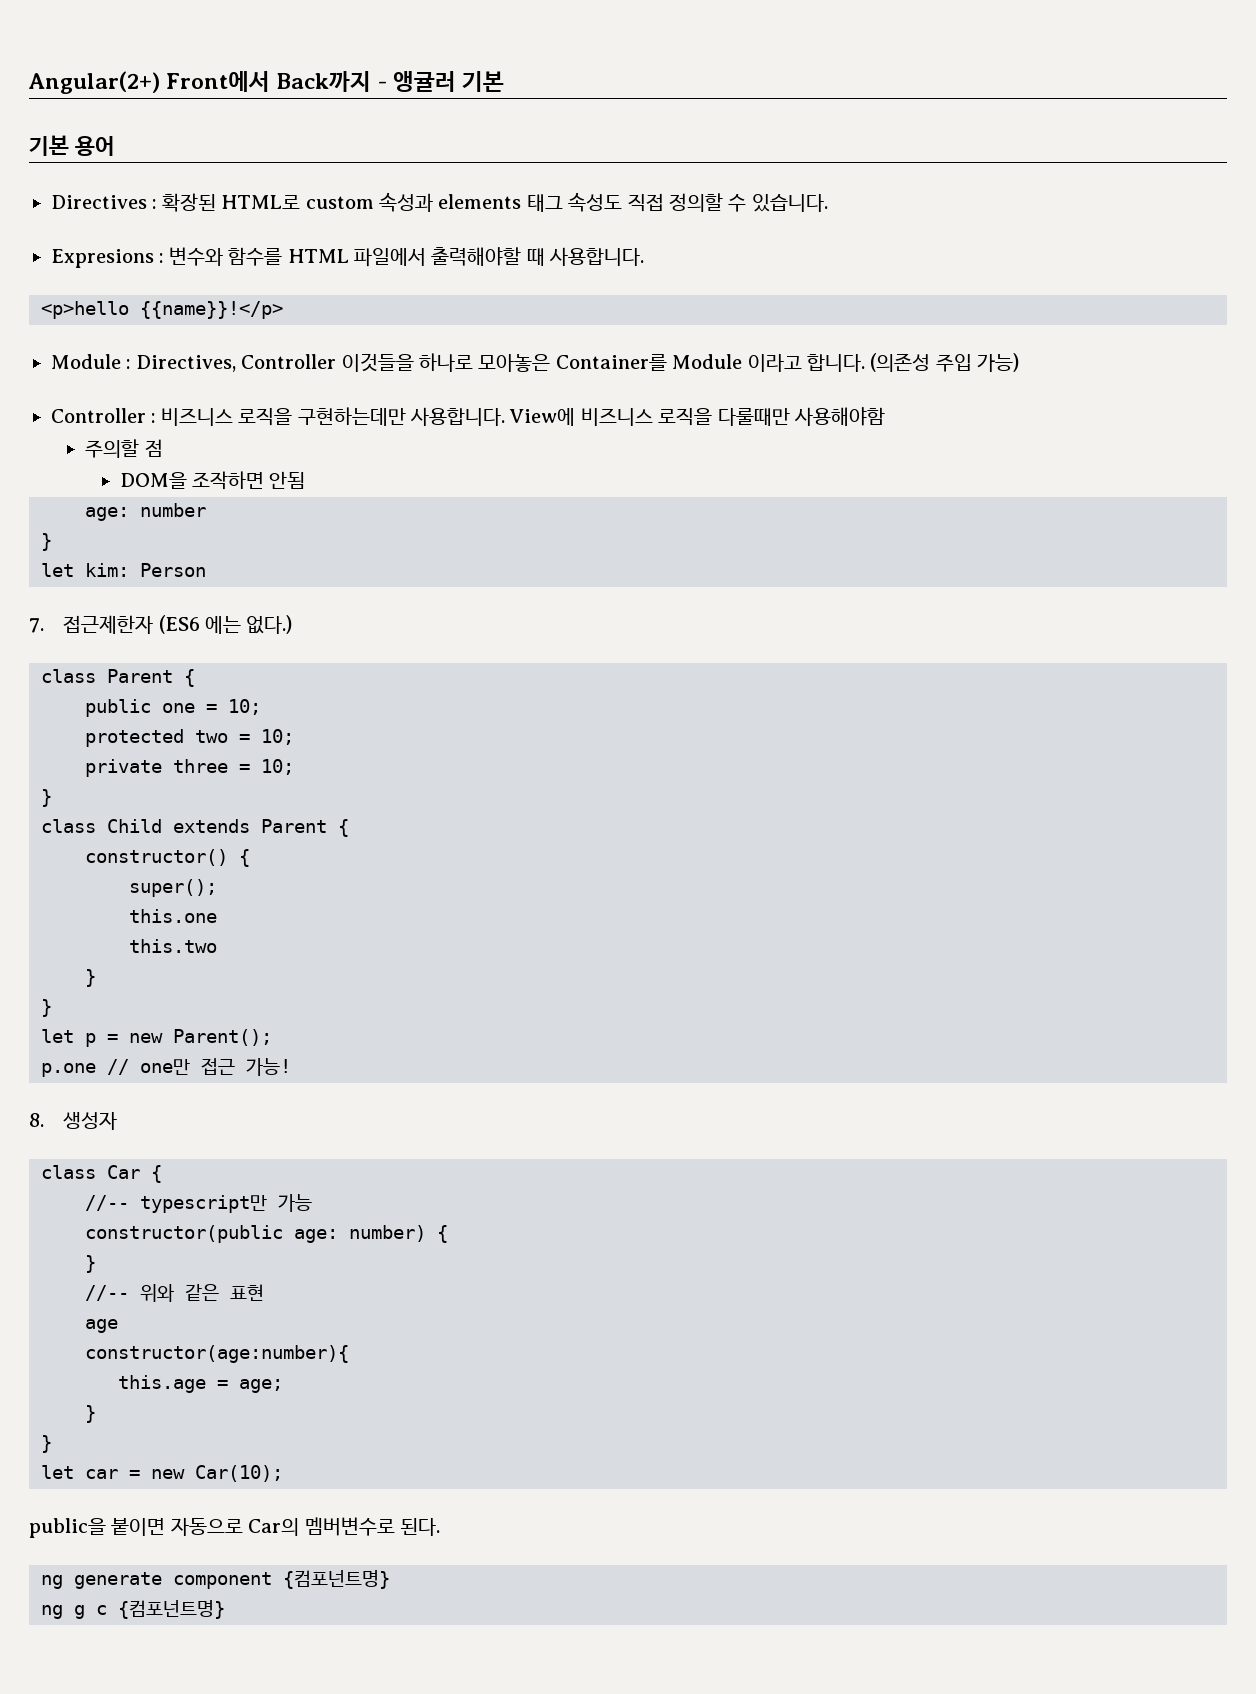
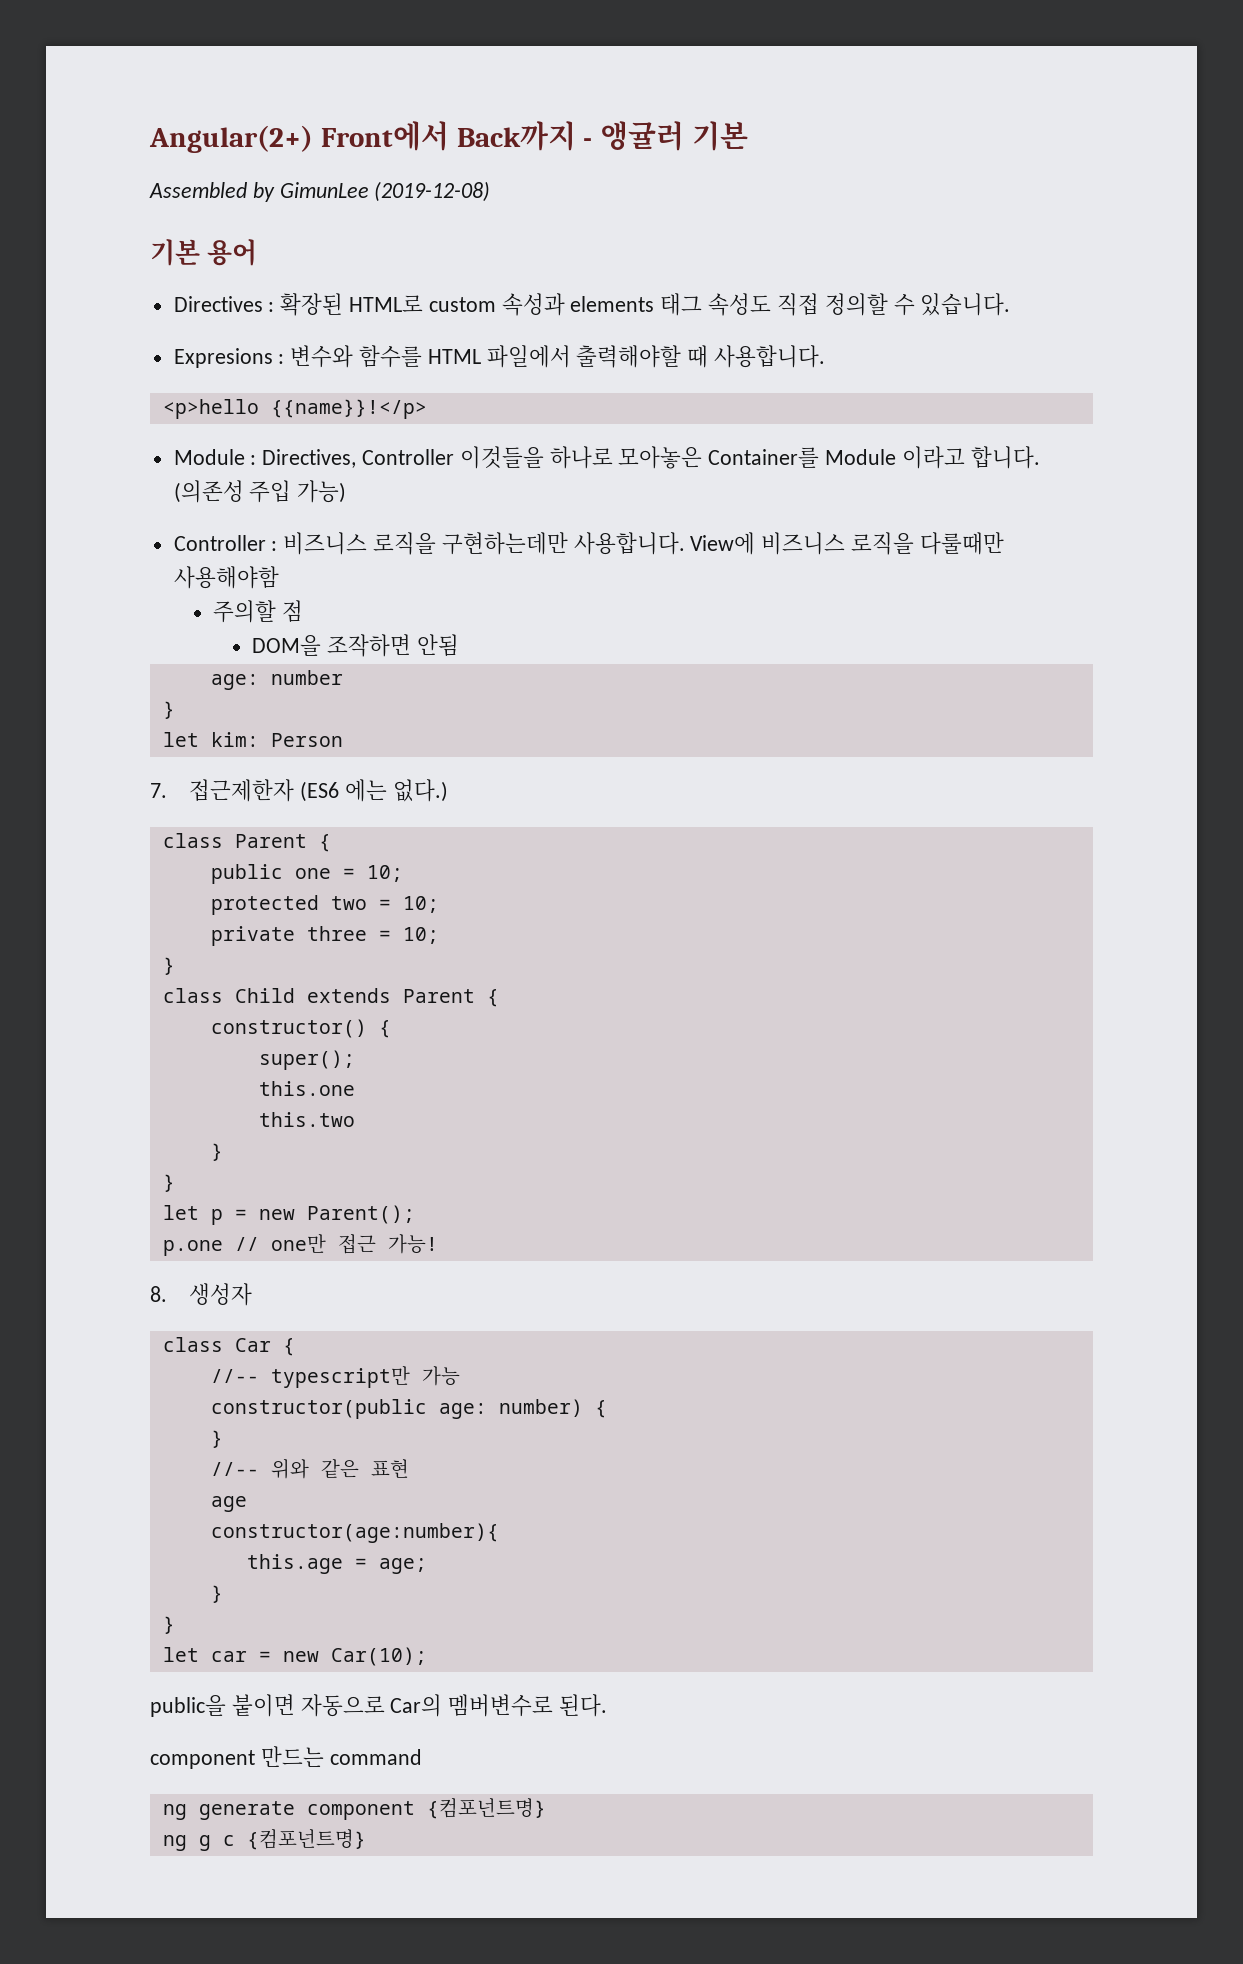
(505, 81) none -> [149,181,491,202] // Assembled by GimunLee (2019-12-08)
(440, 1527) none -> [150,1746,422,1769] // component 만드는 command

